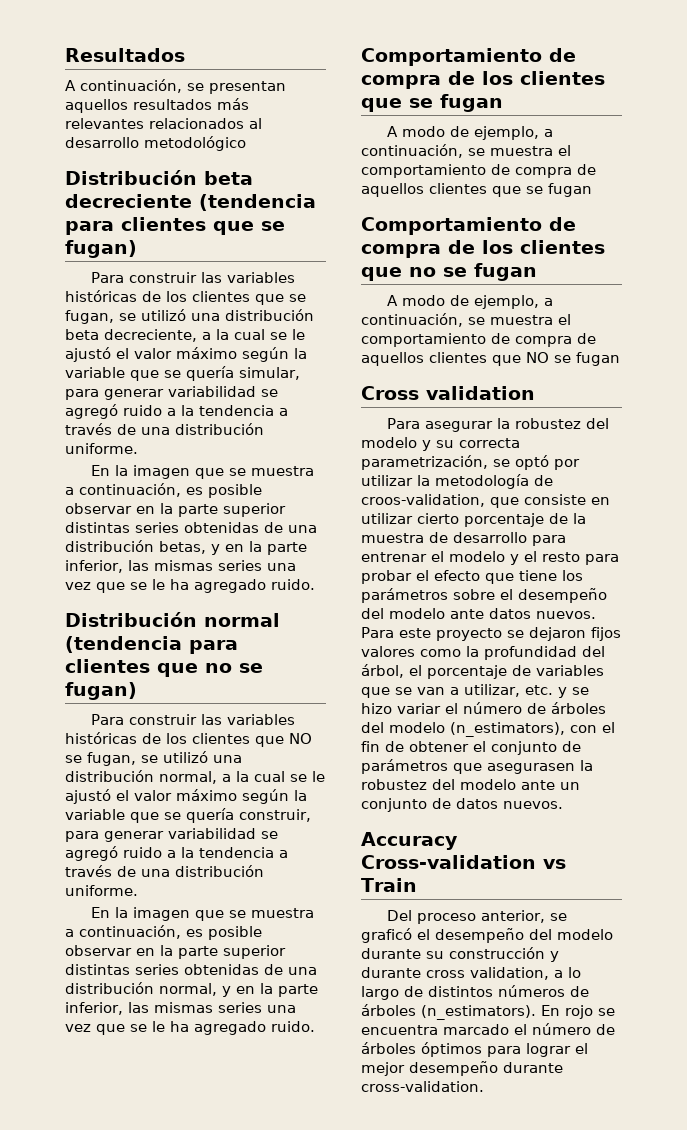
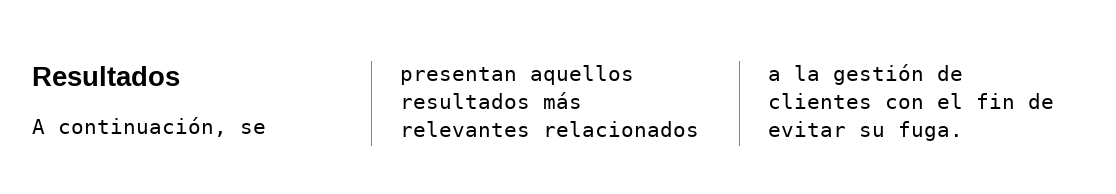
[249,118,262,129] [65,136,246,151] [65,170,253,185] [65,194,316,211] [65,217,285,235] [65,240,137,258] [90,272,295,283] [65,290,306,305] [65,309,314,324] [65,329,305,342] [65,347,307,362] [65,366,300,381] [65,386,278,400] [65,404,288,419] [65,423,264,435] [65,443,138,454] [90,465,314,479] [65,483,262,498] [65,503,286,517] [65,522,317,533] [65,540,307,555] [65,560,296,573] [65,579,315,593] [65,612,280,627] [65,636,238,654] [65,659,263,677] [65,682,137,700] [90,714,295,725] [65,732,312,747] [65,751,242,766] [65,770,325,784] [65,789,307,804] [65,808,311,823] [65,828,278,842] [65,846,288,861] [65,865,264,877] [65,885,138,896] [90,907,314,921] [65,925,262,940] [65,945,286,959] [65,964,317,975] [65,982,318,997] [65,1002,296,1015] [65,1021,315,1035] [361,48,576,66] [361,71,605,89] [361,94,503,112] [386,126,553,140] [361,144,571,158] [361,164,596,178] [361,183,592,197] [361,217,576,235] [361,240,605,258] [361,263,537,281] [386,295,553,309] [361,313,571,327] [361,333,596,347] [361,352,620,366] [361,386,535,400] [386,418,609,432] [361,437,520,451] [361,455,580,470] [361,474,553,489] [361,494,610,508] [361,513,586,527] [361,532,566,546] [361,551,619,565] [361,570,583,584] [361,588,607,603] [361,608,596,619] [361,627,621,641] [361,646,605,660] [361,664,604,679] [361,684,589,698] [361,702,606,714] [361,722,615,737] [361,741,581,755] [361,759,593,774] [361,779,580,790] [361,798,563,812] [361,832,458,850] [361,855,566,869] [361,878,417,892] [386,910,567,924] [361,928,613,943] [361,947,559,962] [361,967,581,980] [361,985,589,1000] [361,1004,615,1020] [361,1023,615,1035] [361,1042,588,1057] [361,1061,563,1076] [361,1081,484,1092] al desarrollo metodológico // Distribución beta decreciente (tendencia para clientes que se fugan) // Para construir las variables históricas de los clientes que se fugan, se utilizó una distribución beta decreciente, a la cual se le ajustó el valor máximo según la variable que se quería simular, para generar variabilidad se agregó ruido a la tendencia a través de una distribución uniforme. // En la imagen que se muestra a continuación, es posible observar en la parte superior distintas series obtenidas de una distribución betas, y en la parte inferior, las mismas series una vez que se le ha agregado ruido. // Distribución normal (tendencia para clientes que no se fugan) // Para construir las variables históricas de los clientes que NO se fugan, se utilizó una distribución normal, a la cual se le ajustó el valor máximo según la variable que se quería construir, para generar variabilidad se agregó ruido a la tendencia a través de una distribución uniforme. // En la imagen que se muestra a continuación, es posible observar en la parte superior distintas series obtenidas de una distribución normal, y en la parte inferior, las mismas series una vez que se le ha agregado ruido. // Comportamiento de compra de los clientes que se fugan // A modo de ejemplo, a continuación, se muestra el comportamiento de compra de aquellos clientes que se fugan // Comportamiento de compra de los clientes que no se fugan // A modo de ejemplo, a continuación, se muestra el comportamiento de compra de aquellos clientes que NO se fugan // Cross validation // Para asegurar la robustez del modelo y su correcta parametrización, se optó por utilizar la metodología de croos-validation, que consiste en utilizar cierto porcentaje de la muestra de desarrollo para entrenar el modelo y el resto para probar el efecto que tiene los parámetros sobre el desempeño del modelo ante datos nuevos. Para este proyecto se dejaron fijos valores como la profundidad del árbol, el porcentaje de variables que se van a utilizar, etc. y se hizo variar el número de árboles del modelo (n_estimators), con el fin de obtener el conjunto de parámetros que asegurasen la robustez del modelo ante un conjunto de datos nuevos. // Accuracy Cross-validation vs Train // Del proceso anterior, se graficó el desempeño del modelo durante su construcción y durante cross validation, a lo largo de distintos números de árboles (n_estimators). En rojo se encuentra marcado el número de árboles óptimos para lograr el mejor desempeño durante cross-validation. -> [768,64,963,85] [768,93,1054,109] [768,121,963,141] a la gestión de clientes con el fin de evitar su fuga.

